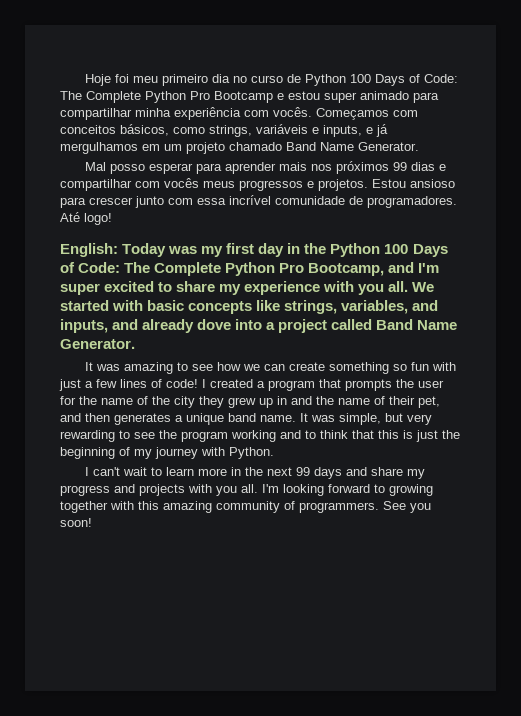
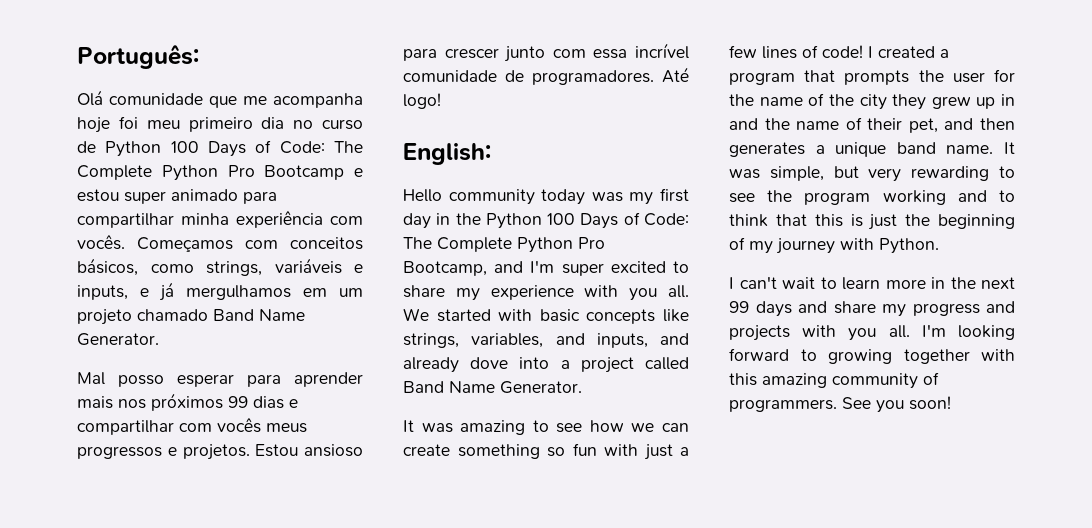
[85,74,112,86] Hoje -> [77,45,199,69] [77,90,363,108] [77,117,110,133] Português: // Olá comunidade que me acompanha hoje
[122,243,167,257] Today -> [403,189,586,205] // Hello community today

